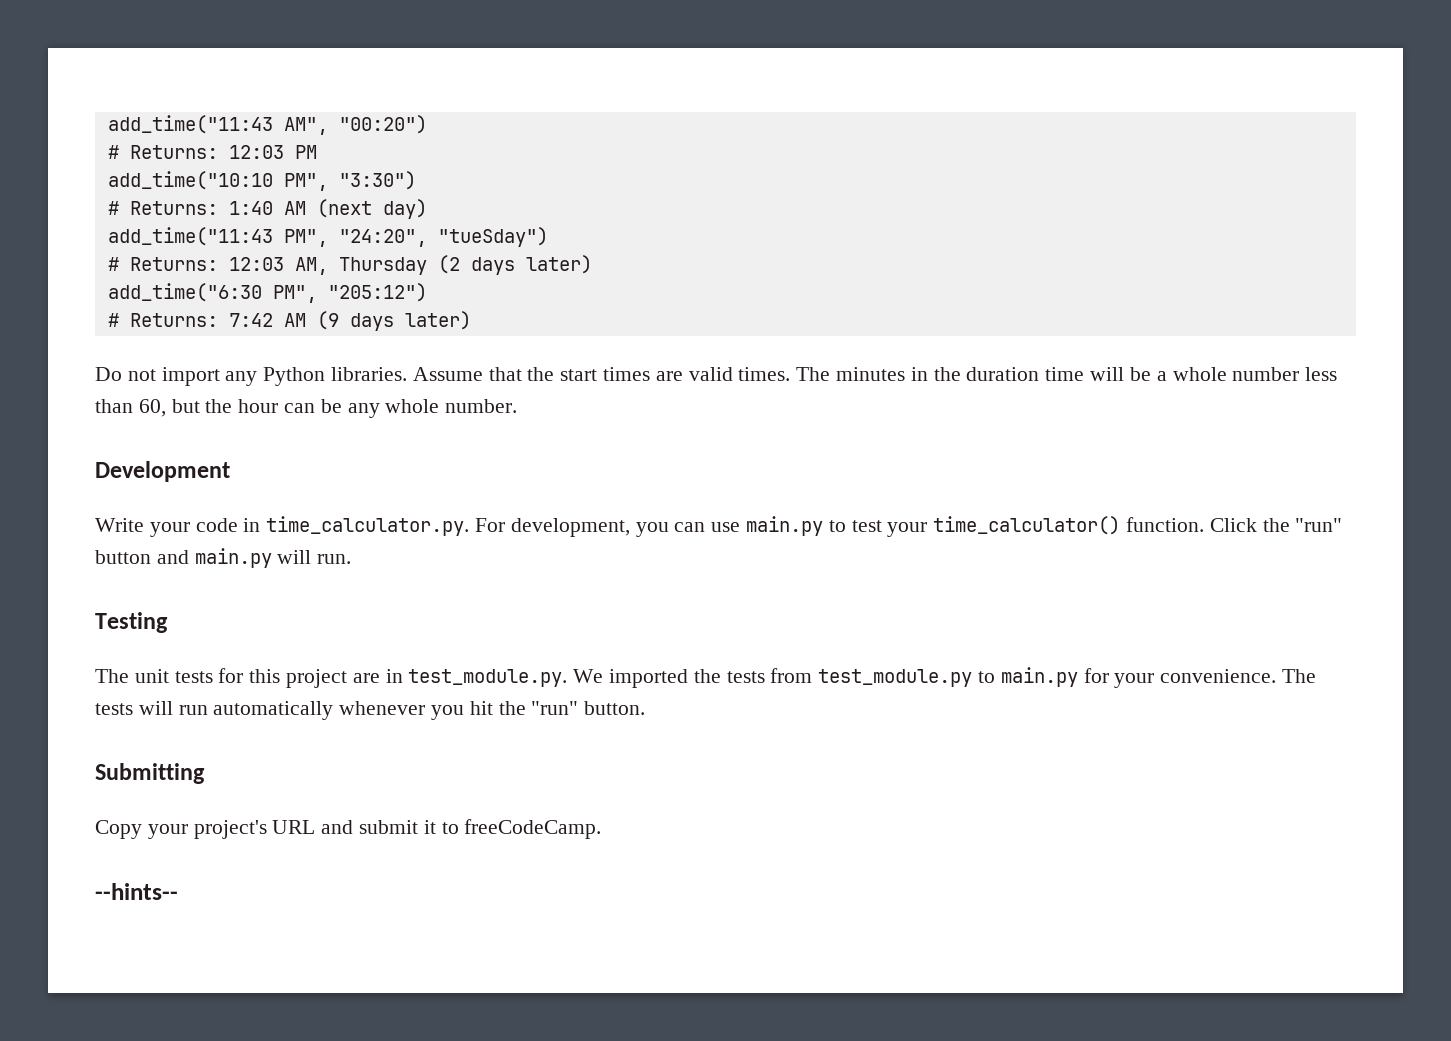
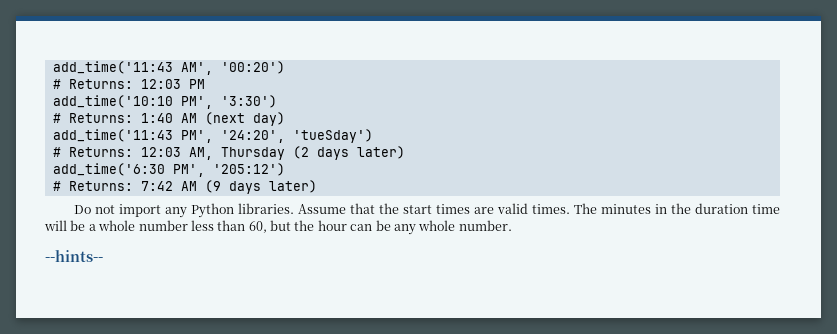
[107,115,427,135] add_time("11:43 AM", "00:20") -> [52,61,285,75] add_time('11:43 AM', '00:20')
[107,171,416,191] add_time("10:10 PM", "3:30") -> [52,95,277,109] add_time('10:10 PM', '3:30')
[107,227,548,247] add_time("11:43 PM", "24:20", "tueSday") -> [52,129,373,143] add_time('11:43 PM', '24:20', 'tueSday')
[107,283,427,303] add_time("6:30 PM", "205:12") -> [52,163,285,177] add_time('6:30 PM', '205:12')
[95,461,230,482] [95,516,1343,537] [95,548,352,568] [95,612,168,633] [95,667,1317,688] [95,701,646,720] [95,763,205,784] [95,819,602,839] // Development // Write your code in time_calculator.py. For development, you can use main.py to test your time_calculator() function. Click the "run" button and main.py will run. // Testing // The unit tests for this project are in test_module.py. We imported the tests from test_module.py to main.py for your convenience. The tests will run automatically whenever you hit the "run" button. // Submitting // Copy your project's URL and submit it to freeCodeCamp. -> (512, 225) none

